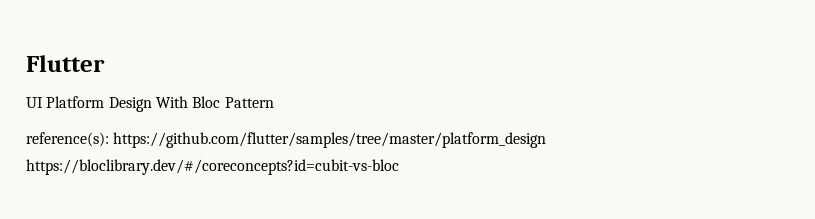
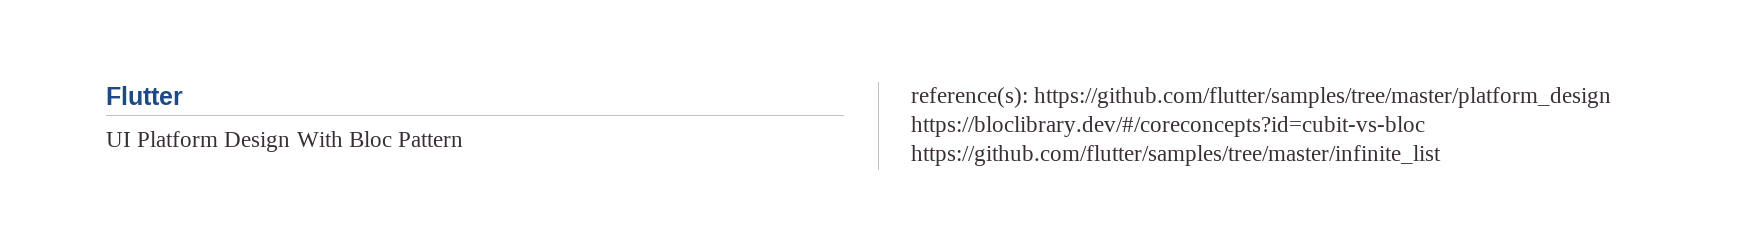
(399, 167) none -> [911,145,1441,166] https://github.com/flutter/samples/tree/master/infinite_list

